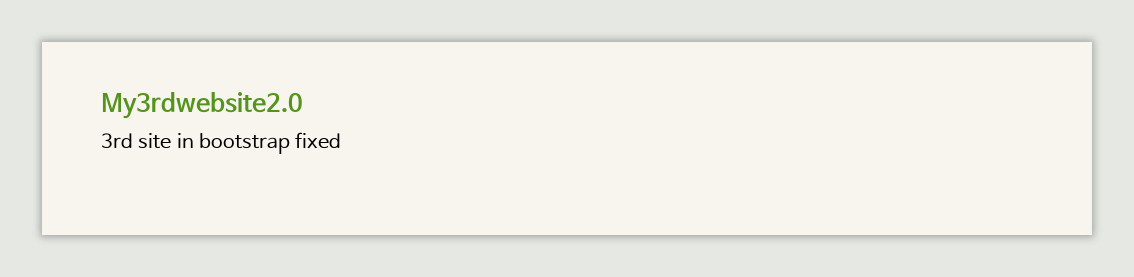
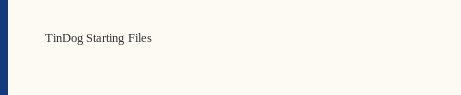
[101,92,303,119] [101,132,342,154] My3rdwebsite2.0 // 3rd site in bootstrap fixed -> [45,33,152,45] TinDog Starting Files

